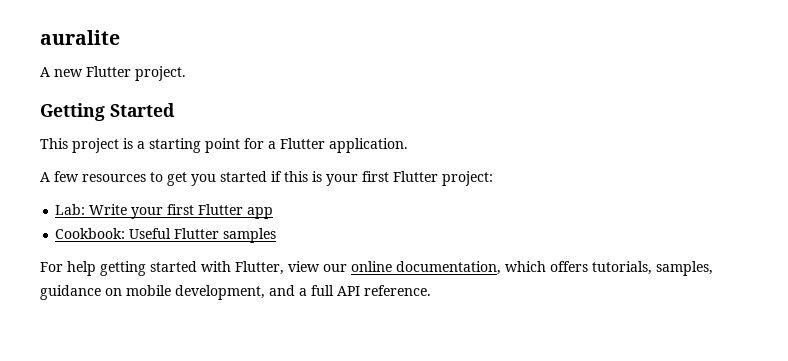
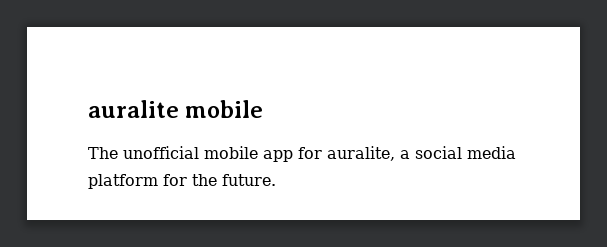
[40,66,186,81] [40,103,175,121] [40,138,408,153] [40,171,493,186] [55,204,274,219] [55,228,277,243] [40,261,713,276] [40,285,431,300] // A new Flutter project. // Getting Started // This project is a starting point for a Flutter application. // A few resources to get you started if this is your first Flutter project: // Lab: Write your first Flutter app // Cookbook: Useful Flutter samples // For help getting started with Flutter, view our online documentation, which offers tutorials, samples, guidance on mobile development, and a full API reference. -> [185,100,264,118] [88,146,516,162] [88,174,276,189] mobile // The unofficial mobile app for auralite, a social media platform for the future.

